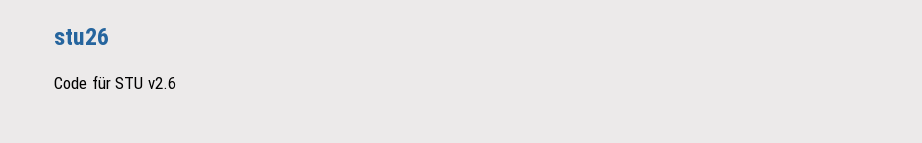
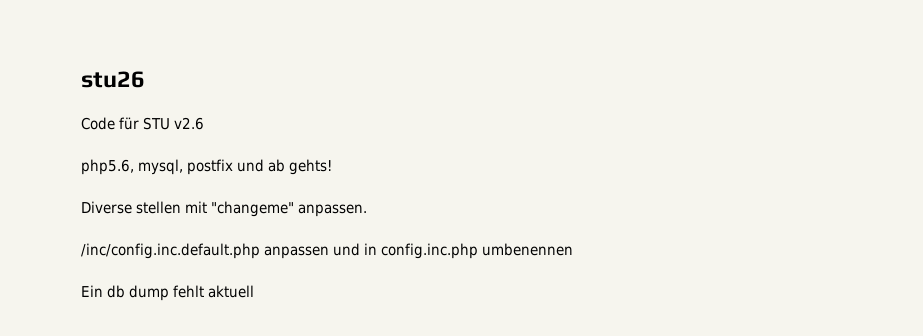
(176, 83) none -> [81,159,333,175] [81,201,368,217] [81,243,574,259] [81,285,255,301] // php5.6, mysql, postfix und ab gehts! // Diverse stellen mit "changeme" anpassen. // /inc/config.inc.default.php anpassen und in config.inc.php umbenennen // Ein db dump fehlt aktuell

